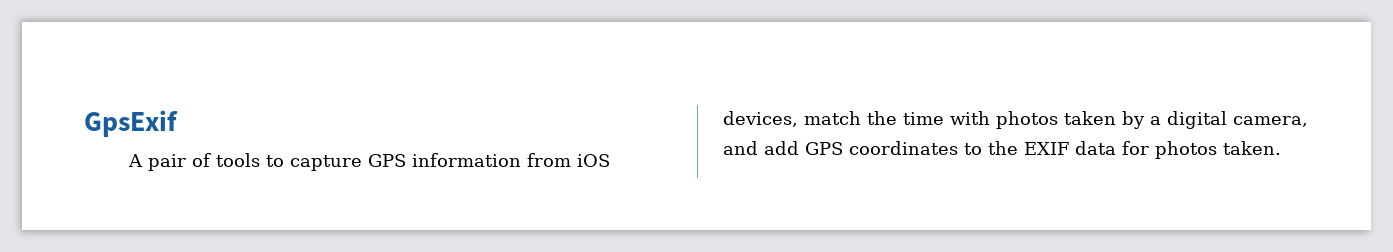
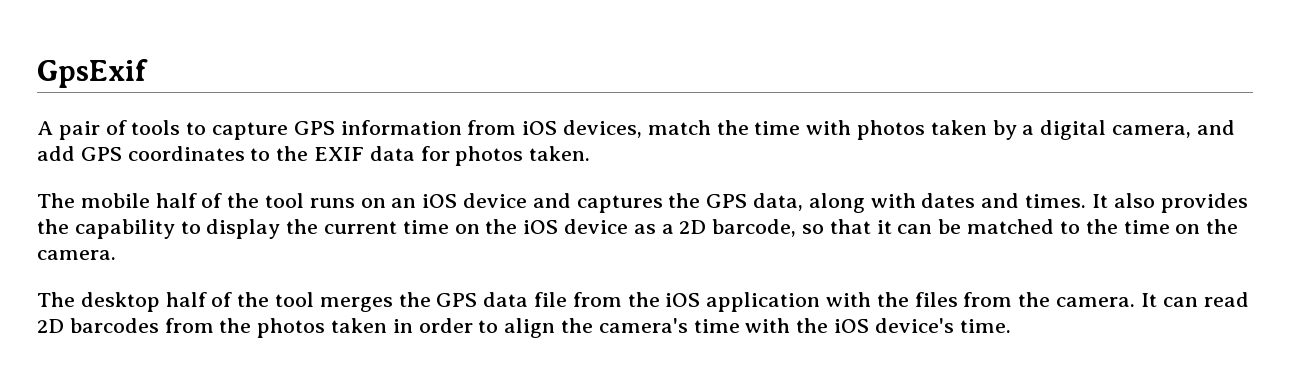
(1281, 148) none -> [37,193,1248,213] [37,219,1239,239] [37,250,116,260] [37,292,1249,312] [37,318,1011,338] // The mobile half of the tool runs on an iOS device and captures the GPS data, along with dates and times. It also provides the capability to display the current time on the iOS device as a 2D barcode, so that it can be matched to the time on the camera. // The desktop half of the tool merges the GPS data file from the iOS application with the files from the camera. It can read 2D barcodes from the photos taken in order to align the camera's time with the iOS device's time.

